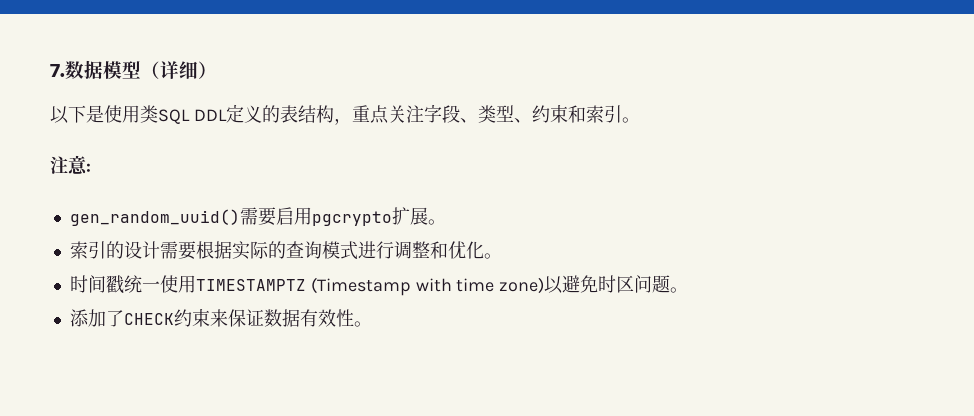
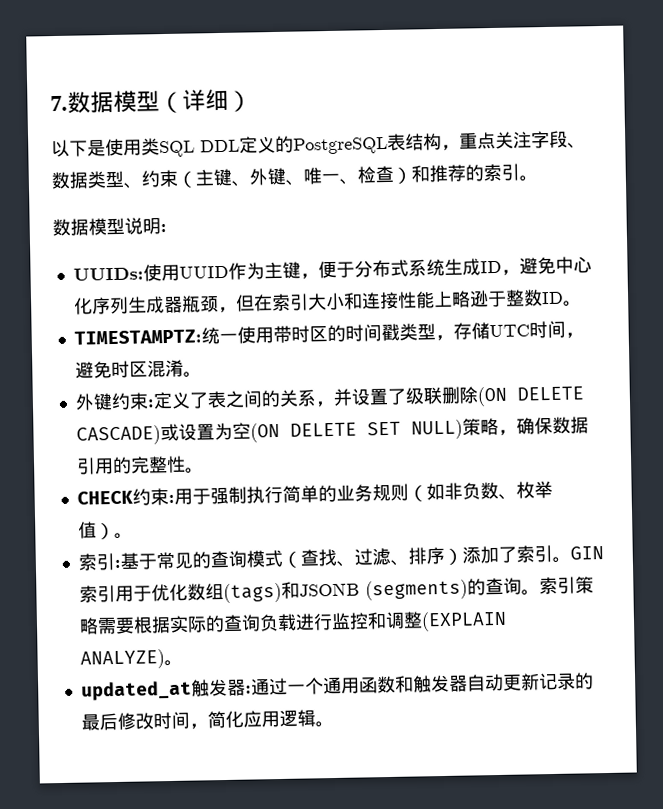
(280, 114) none -> [293,136,388,155] PostgreSQL
(478, 120) none -> [51,171,88,190] 数据
[567,105,640,123] [50,155,91,175] [69,207,446,226] [69,241,160,259] 和索引。 // 注意: // gen_random_uuid()需要启用pgcrypto扩展。 // 索引的设计 -> [177,163,538,188] [52,217,167,237] [72,256,592,282] [72,289,582,315] [73,320,584,345] [74,359,202,379] [74,386,584,411] [75,416,589,446] [75,455,204,475] [76,480,553,506] [77,521,133,540] [77,544,604,571] [78,576,594,604] [78,617,99,635] （主键、外键、唯一、检查）和推荐的索引。 // 数据模型说明: // UUIDs:使用UUID作为主键，便于分布式系统生成ID，避免中心化序列生成器瓶颈，但在索引大小和连接性能上略逊于整数ID。 // TIMESTAMPTZ:统一使用带时区的时间戳类型，存储UTC时间，避免时区混淆。 // 外键约束:定义了表之间的关系，并设置了级联删除(ON DELETE CASCADE)或设置为空(ON DELETE SET NULL)策略，确保数据引用的完整性。 // CHECK约束:用于强制执行简单的业务规则（如非负数、枚举值）。 // 索引:基于常见的查询模式（查找、过滤、排序）添加了索引。GIN索引用于优化数组(tags)和JSONB (segments)的查询。索引策略
[321,241,502,260] [69,275,689,296] [69,309,354,327] 模式进行调整和优化。 // 时间戳统一使用TIMESTAMPTZ (Timestamp with time zone)以避免时区问题。 // 添加了CHECK约束来保证数据有效性 -> [258,610,507,632] [79,649,183,670] [80,672,594,701] [80,709,316,731] 负载进行监控和调整(EXPLAIN ANALYZE)。 // updated_at触发器:通过一个通用函数和触发器自动更新记录的最后修改时间，简化应用逻辑

